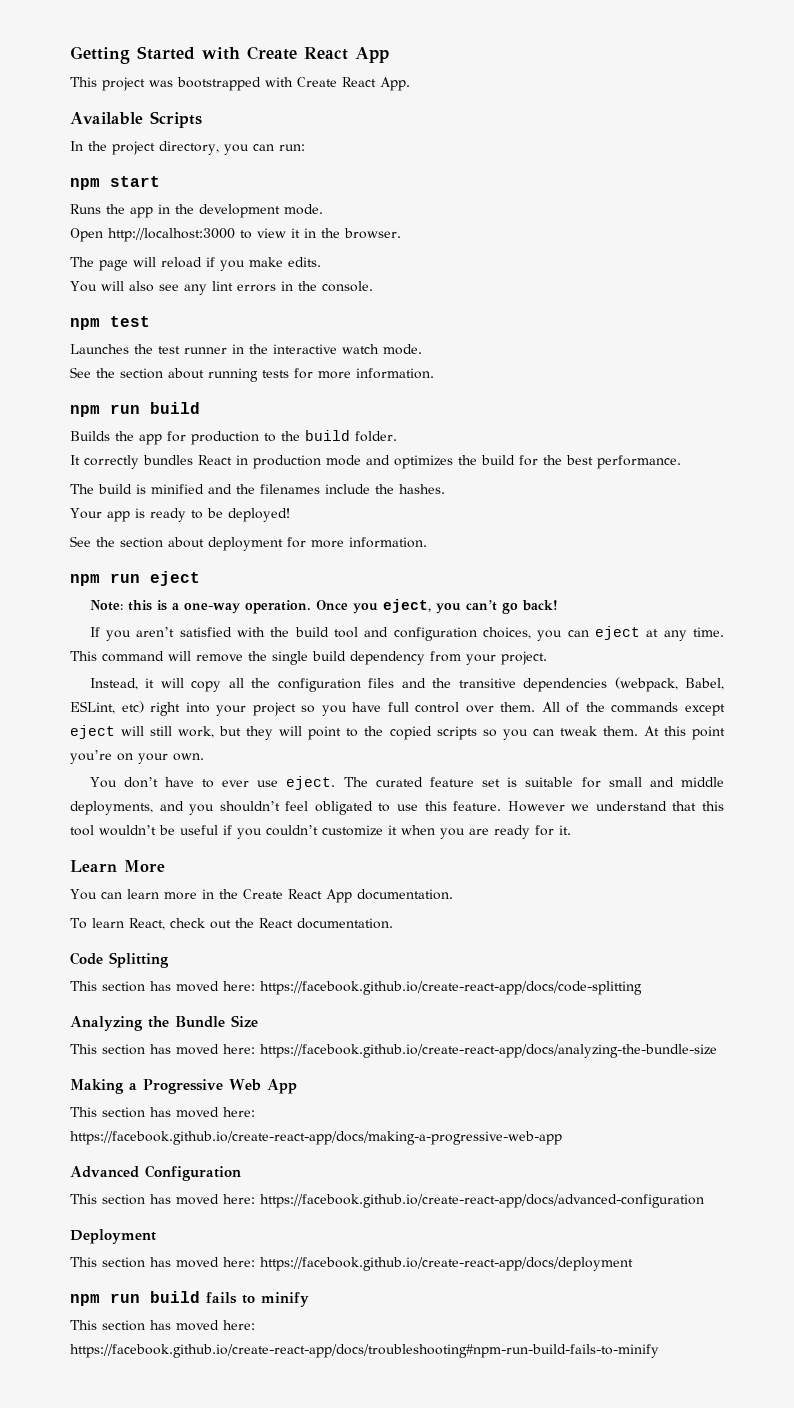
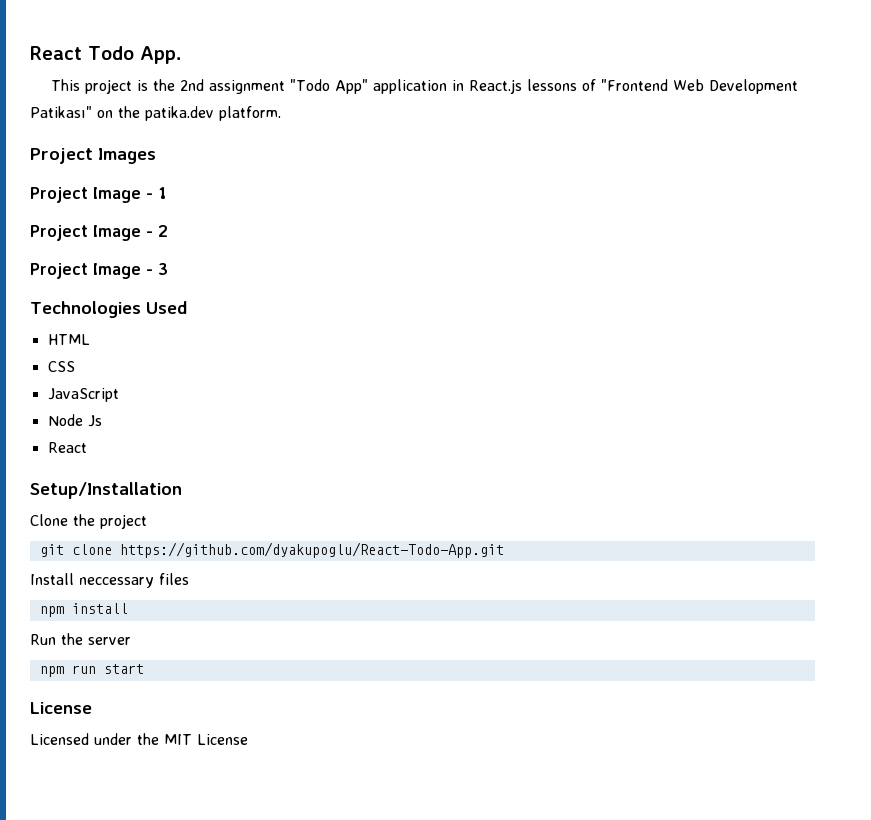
[70,46,389,64] [70,77,410,91] [70,111,202,128] [70,141,305,155] [70,176,160,190] [70,204,323,218] [70,228,401,242] [70,257,321,271] [70,281,373,295] [70,316,150,330] [70,344,422,355] [70,367,434,382] [70,402,200,417] [70,430,397,445] [70,455,681,469] [70,484,445,494] [70,508,290,522] [70,536,427,551] [70,571,200,586] [89,599,558,614] [89,626,724,641] [70,651,547,665] [89,677,724,692] [70,701,725,716] [70,725,725,740] [70,750,204,764] [89,776,724,790] [70,801,724,815] [70,825,571,839] [70,860,165,872] [70,889,453,903] [70,918,393,930] [70,952,169,968] [70,981,642,995] [70,1015,258,1031] [70,1044,717,1058] [70,1079,297,1094] [70,1107,255,1118] [70,1131,562,1145] [70,1165,241,1181] [70,1194,704,1208] [70,1229,156,1244] [70,1257,633,1271] [70,1291,309,1307] [70,1320,255,1331] [70,1344,659,1358] Getting Started with Create React App // This project was bootstrapped with Create React App. // Available Scripts // In the project directory, you can run: // npm start // Runs the app in the development mode. // Open http://localhost:3000 to view it in the browser. // The page will reload if you make edits. // You will also see any lint errors in the console. // npm test // Launches the test runner in the interactive watch mode. // See the section about running tests for more information. // npm run build // Builds the app for production to the build folder. // It correctly bundles React in production mode and optimizes the build for the best performance. // The build is minified and the filenames include the hashes. // Your app is ready to be deployed! // See the section about deployment for more information. // npm run eject // Note: this is a one-way operation. Once you eject, you can’t go back! // If you aren’t satisfied with the build tool and configuration choices, you can eject at any time. This command will remove the single build dependency from your project. // Instead, it will copy all the configuration files and the transitive dependencies (webpack, Babel, ESLint, etc) right into your project so you have full control over them. All of the commands except eject will still work, but they will point to the copied scripts so you can tweak them. At this point you’re on your own. // You don’t have to ever use eject. The curated feature set is suitable for small and middle deployments, and you shouldn’t feel obligated to use this feature. However we understand that this tool wouldn’t be useful if you couldn’t customize it when you are ready for it. // Learn More // You can learn more in the Create React App documentation. // To learn React, check out the React documentation. // Code Splitting // This section has moved here: https://facebook.github.io/create-react-app/docs/code-splitting // Analyzing the Bundle Size // This section has moved here: https://facebook.github.io/create-react-app/docs/analyzing-the-bundle-size // Making a Progressive Web App // This section has moved here: https://facebook.github.io/create-react-app/docs/making-a-progressive-web-app // Advanced Configuration // This section has moved here: https://facebook.github.io/create-react-app/docs/advanced-configuration // Deployment // This section has moved here: https://facebook.github.io/create-react-app/docs/deployment // npm run build fails to minify // This section has moved here: https://facebook.github.io/create-react-app/docs/troubleshooting#npm-run-build-fails-to-minify -> [30,46,182,64] [51,79,799,94] [30,106,281,121] [30,148,156,164] [30,187,167,203] [30,225,168,241] [30,263,168,279] [30,301,187,318] [47,334,90,345] [47,361,75,372] [47,388,119,402] [47,414,102,427] [47,442,87,453] [30,482,182,499] [30,514,147,529] [39,542,504,558] [30,573,189,588] [39,603,128,617] [30,633,131,645] [39,664,144,677] [30,702,92,714] [30,733,248,745] React Todo App. // This project is the 2nd assignment "Todo App" application in React.js lessons of "Frontend Web Development Patikası" on the patika.dev platform. // Project Images // Project Image - 1 // Project Image - 2 // Project Image - 3 // Technologies Used // HTML // CSS // JavaScript // Node Js // React // Setup/Installation // Clone the project // git clone https://github.com/dyakupoglu/React-Todo-App.git // Install neccessary files // npm install // Run the server // npm run start // License // Licensed under the MIT License

